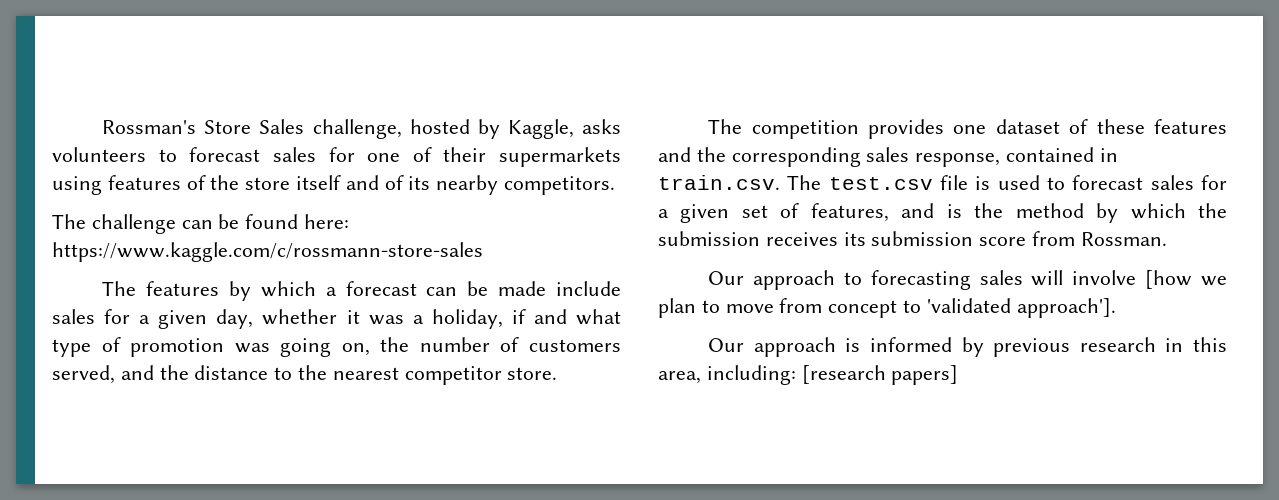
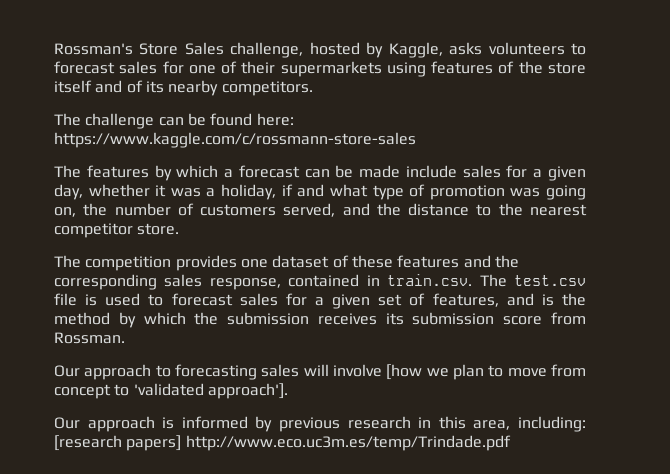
(959, 375) none -> [185,435,511,451] http://www.eco.uc3m.es/temp/Trindade.pdf

